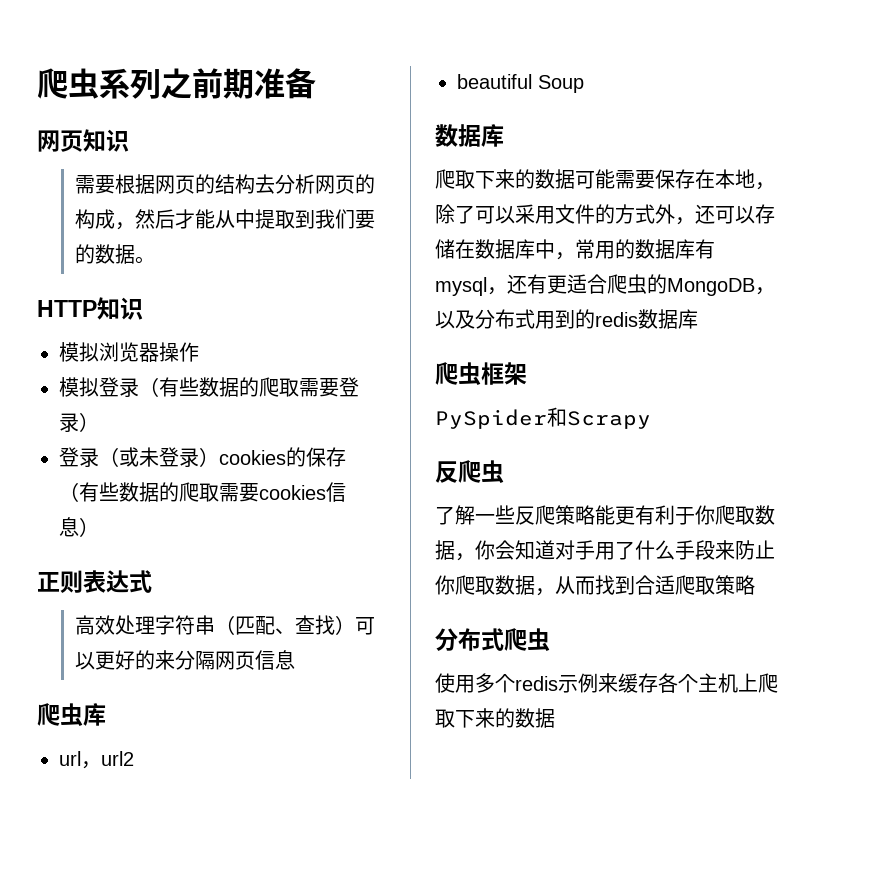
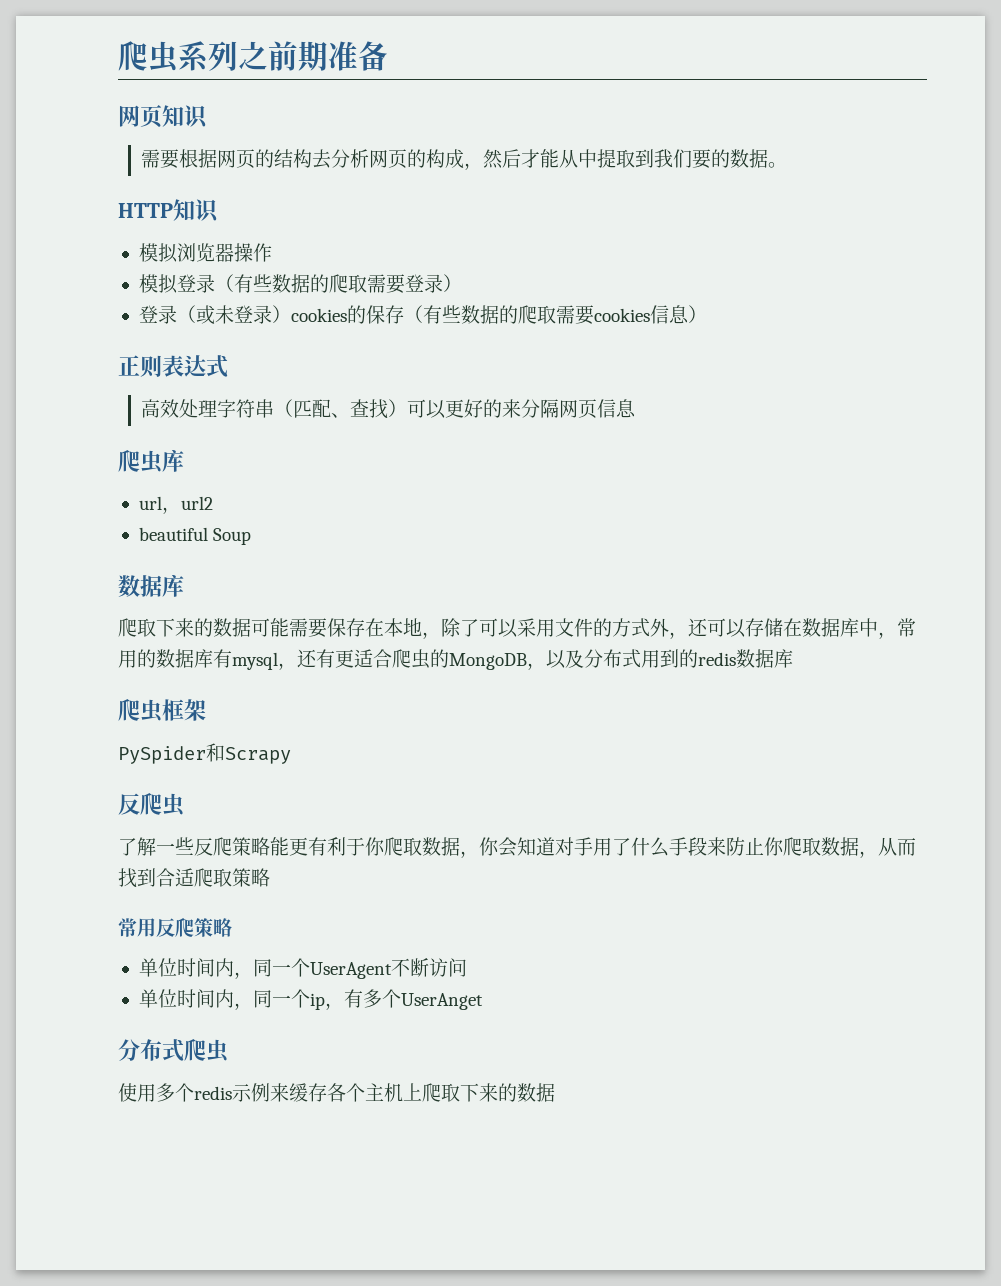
(755, 585) none -> [118,918,232,937] [138,958,467,979] [138,989,483,1010] // 常用反爬策略 // 单位时间内，同一个UserAgent不断访问 // 单位时间内，同一个ip，有多个UserAnget

